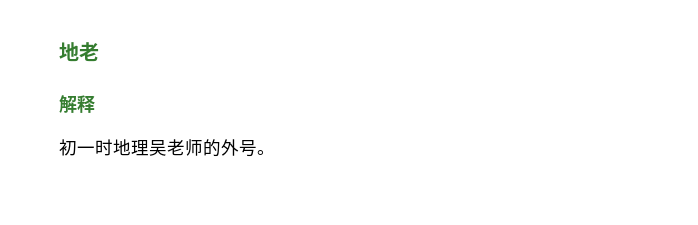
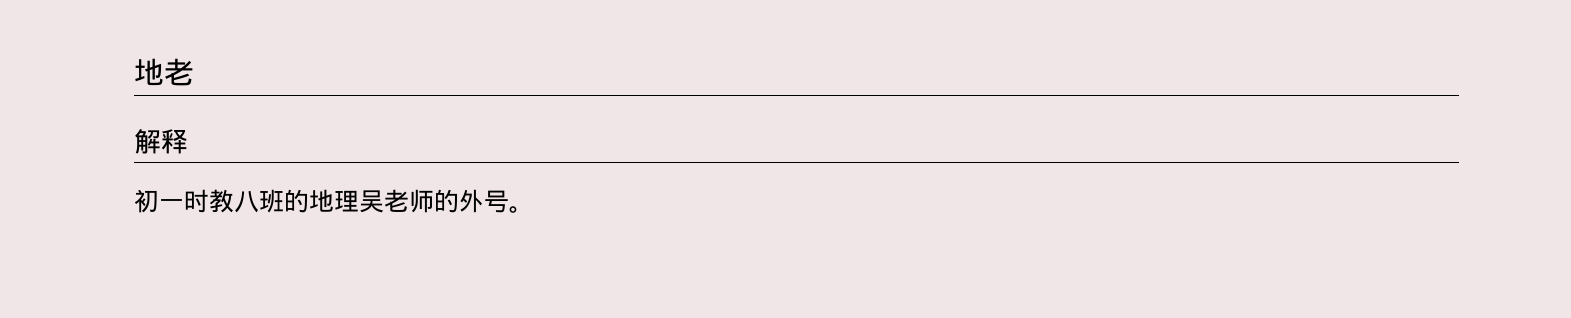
(113, 147) none -> [209,189,309,213] 教八班的

